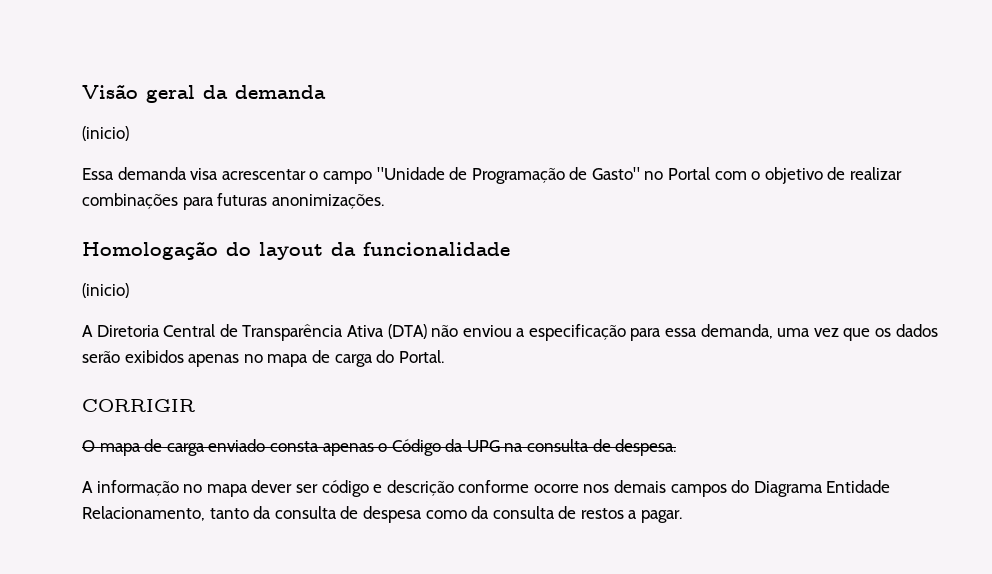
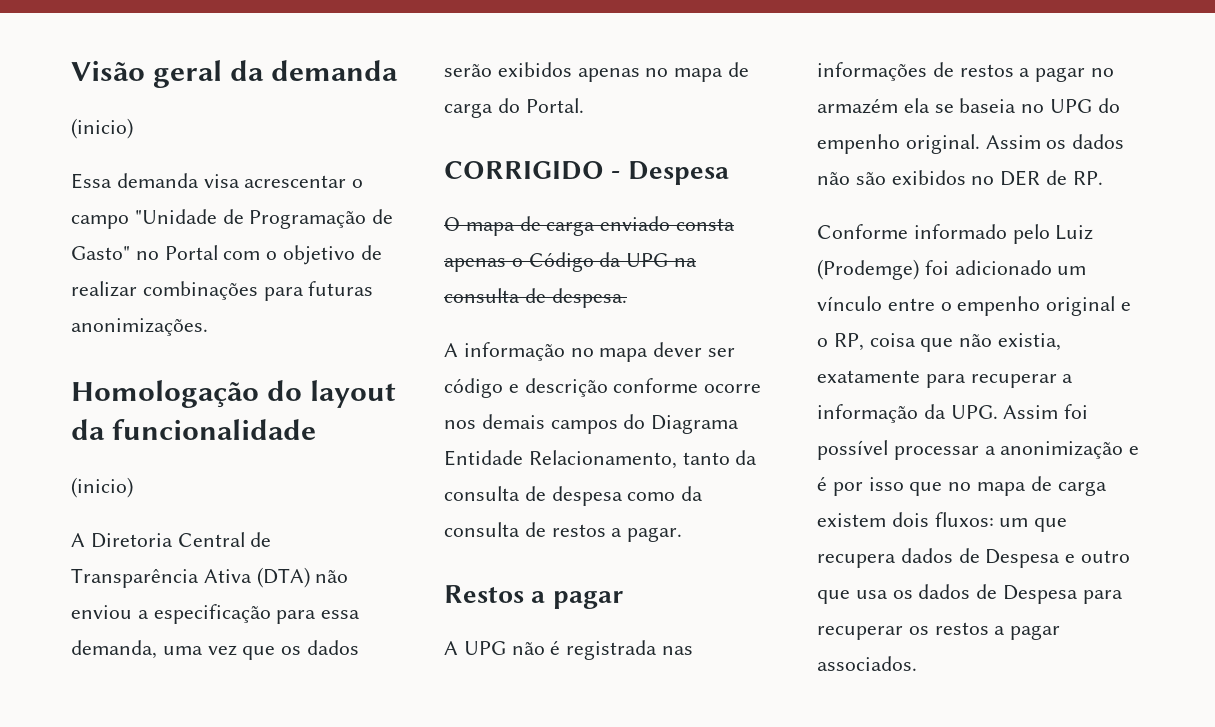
[82,399,195,412] CORRIGIR -> [444,161,729,185] CORRIGIDO - Despesa
(683, 516) none -> [444,585,623,609] [444,640,694,660] [817,62,1115,82] [817,98,1120,114] [817,134,1125,154] [817,170,1103,186] [817,224,1094,244] [817,259,1087,280] [817,296,1132,316] [817,333,1062,352] [817,370,1074,388] [817,404,1089,423] [817,440,1140,460] [817,476,1107,496] [817,512,1068,532] [817,548,1131,568] [817,584,1123,604] [817,622,1061,640] [817,656,917,671] // Restos a pagar // A UPG não é registrada nas informações de restos a pagar no armazém ela se baseia no UPG do empenho original. Assim os dados não são exibidos no DER de RP. // Conforme informado pelo Luiz (Prodemge) foi adicionado um vínculo entre o empenho original e o RP, coisa que não existia, exatamente para recuperar a informação da UPG. Assim foi possível processar a anonimização e é por isso que no mapa de carga existem dois fluxos: um que recupera dados de Despesa e outro que usa os dados de Despesa para recuperar os restos a pagar associados.

